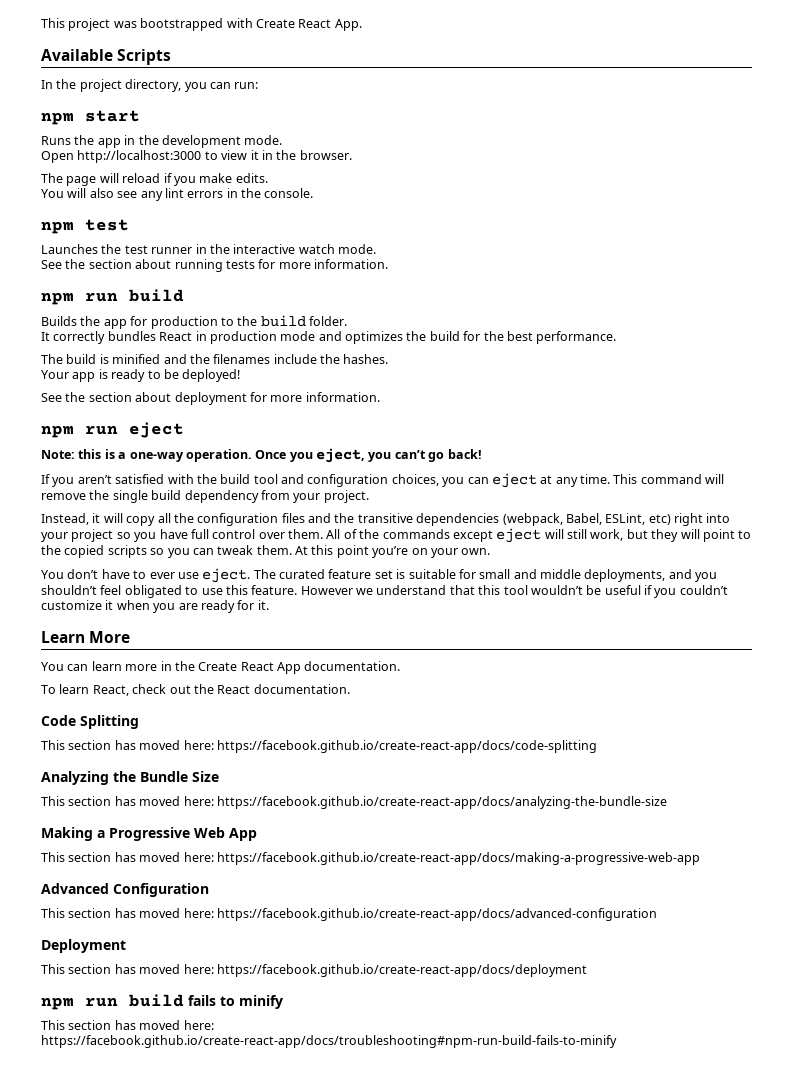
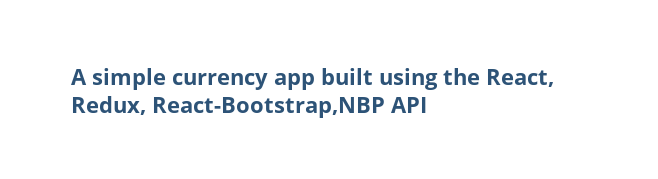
[41,18,362,31] [41,49,172,65] [41,79,259,92] [41,110,140,125] [41,135,283,148] [41,150,352,163] [41,173,268,186] [41,188,314,201] [41,219,129,234] [41,244,376,254] [41,259,388,272] [41,289,184,305] [41,315,347,329] [41,331,617,344] [41,354,389,364] [41,369,241,382] [41,392,380,405] [41,422,184,438] [41,448,482,463] [41,473,725,488] [41,490,369,503] [41,513,731,526] [41,528,752,543] [41,545,491,558] [41,568,718,583] [41,585,728,598] [41,600,269,613] [41,631,131,643] [41,661,401,674] [41,684,350,696] [41,715,139,729] [41,740,597,753] [41,771,219,785] [41,796,667,809] [41,827,257,841] [41,852,700,865] [41,883,209,897] [41,908,657,921] [41,939,126,953] [41,964,587,977] [41,994,283,1010] [41,1020,214,1030] [41,1035,617,1048] This project was bootstrapped with Create React App. // Available Scripts // In the project directory, you can run: // npm start // Runs the app in the development mode. // Open http://localhost:3000 to view it in the browser. // The page will reload if you make edits. // You will also see any lint errors in the console. // npm test // Launches the test runner in the interactive watch mode. // See the section about running tests for more information. // npm run build // Builds the app for production to the build folder. // It correctly bundles React in production mode and optimizes the build for the best performance. // The build is minified and the filenames include the hashes. // Your app is ready to be deployed! // See the section about deployment for more information. // npm run eject // Note: this is a one-way operation. Once you eject, you can’t go back! // If you aren’t satisfied with the build tool and configuration choices, you can eject at any time. This command will remove the single build dependency from your project. // Instead, it will copy all the configuration files and the transitive dependencies (webpack, Babel, ESLint, etc) right into your project so you have full control over them. All of the commands except eject will still work, but they will point to the copied scripts so you can tweak them. At this point you’re on your own. // You don’t have to ever use eject. The curated feature set is suitable for small and middle deployments, and you shouldn’t feel obligated to use this feature. However we understand that this tool wouldn’t be useful if you couldn’t customize it when you are ready for it. // Learn More // You can learn more in the Create React App documentation. // To learn React, check out the React documentation. // Code Splitting // This section has moved here: https://facebook.github.io/create-react-app/docs/code-splitting // Analyzing the Bundle Size // This section has moved here: https://facebook.github.io/create-react-app/docs/analyzing-the-bundle-size // Making a Progressive Web App // This section has moved here: https://facebook.github.io/create-react-app/docs/making-a-progressive-web-app // Advanced Configuration // This section has moved here: https://facebook.github.io/create-react-app/docs/advanced-configuration // Deployment // This section has moved here: https://facebook.github.io/create-react-app/docs/deployment // npm run build fails to minify // This section has moved here: https://facebook.github.io/create-react-app/docs/troubleshooting#npm-run-build-fails-to-minify -> [71,68,554,90] [71,96,427,118] A simple currency app built using the React, Redux, React-Bootstrap,NBP API

